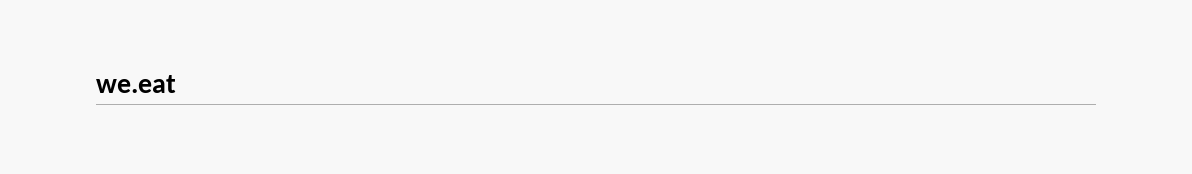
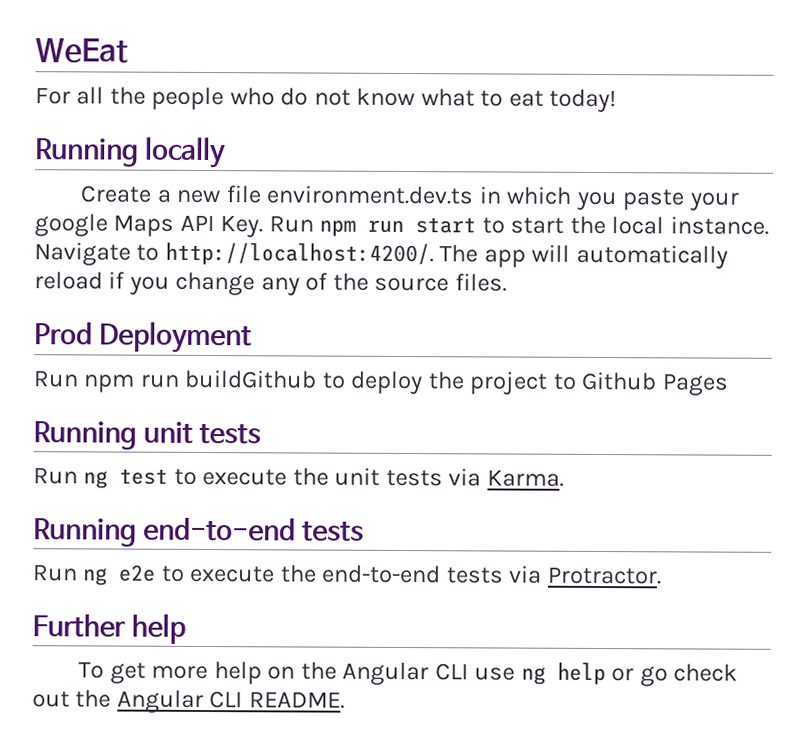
[96,75,176,93] we.eat -> [35,38,128,64] [35,86,618,113] [35,136,227,169] [80,185,739,211] [34,213,769,238] [34,241,728,269] [34,271,507,296] [34,321,253,354] [33,369,729,396] [33,421,262,450] [33,467,564,489] [33,517,365,547] [32,564,662,586] [32,613,187,644] [78,661,739,687] [32,689,345,713] WeEat // For all the people who do not know what to eat today! // Running locally // Create a new file environment.dev.ts in which you paste your google Maps API Key. Run npm run start to start the local instance. Navigate to http://localhost:4200/. The app will automatically reload if you change any of the source files. // Prod Deployment // Run npm run buildGithub to deploy the project to Github Pages // Running unit tests // Run ng test to execute the unit tests via Karma. // Running end-to-end tests // Run ng e2e to execute the end-to-end tests via Protractor. // Further help // To get more help on the Angular CLI use ng help or go check out the Angular CLI README.

